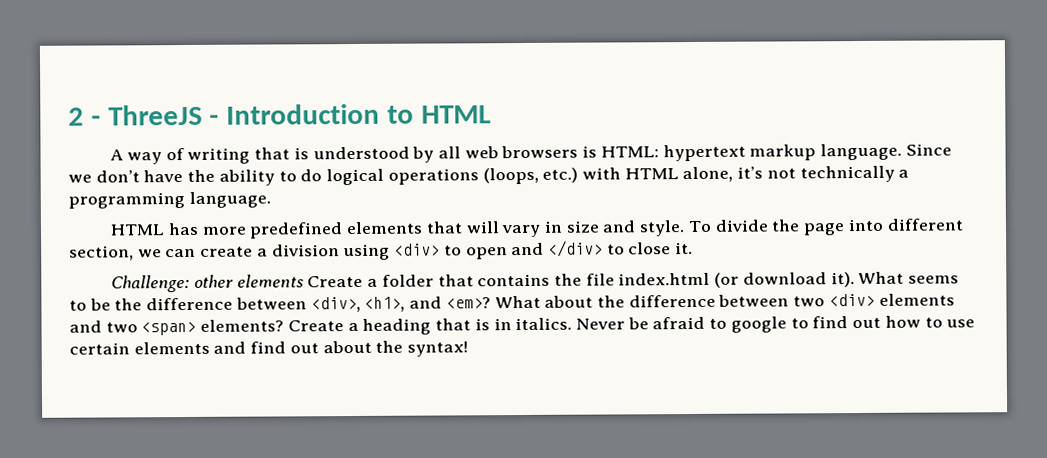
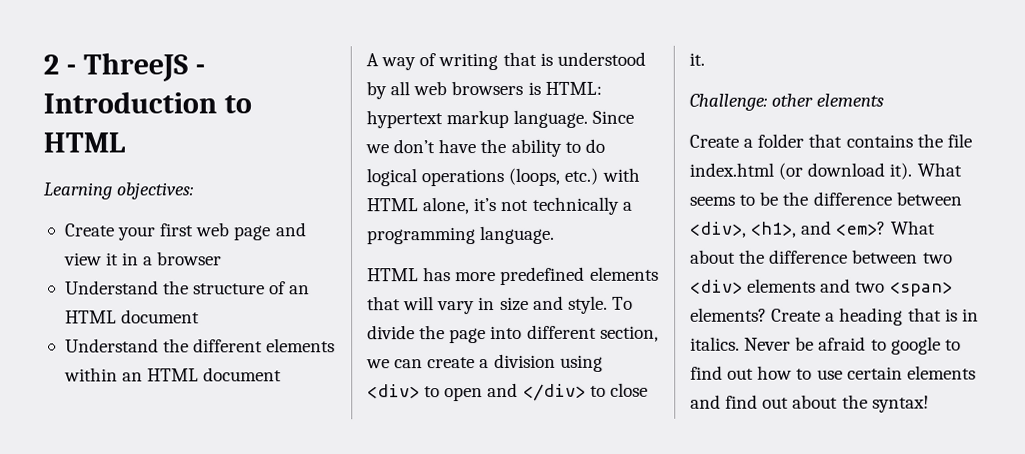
(491, 114) none -> [43,182,194,200] [63,222,307,241] [63,251,223,266] [64,280,311,295] [64,309,201,324] [64,338,336,353] [63,367,283,382] // Learning objectives: // Create your first web page and view it in a browser // Understand the structure of an HTML document // Understand the different elements within an HTML document
(304, 281) none -> (885, 100) //

